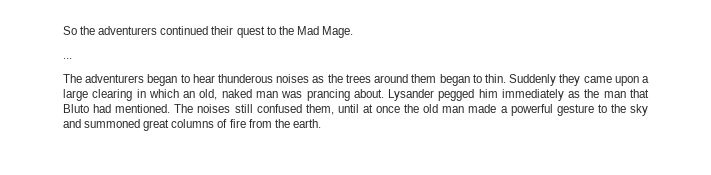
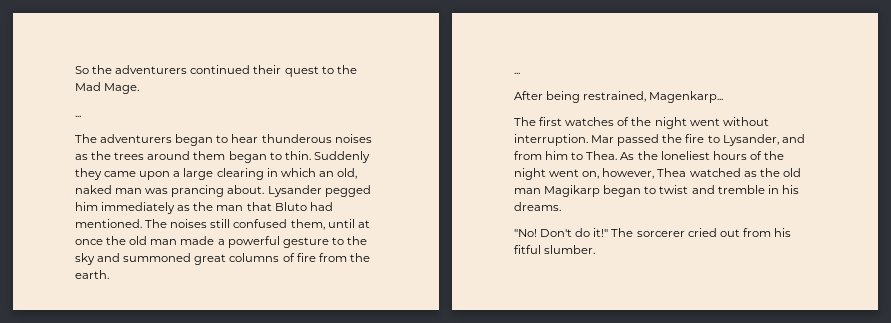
(321, 123) none -> [514,72,520,74] [514,91,724,103] [514,117,769,129] [514,134,805,146] [514,151,784,160] [514,168,801,180] [514,185,799,197] [514,202,561,211] [514,228,791,237] [514,245,596,254] // ... // After being restrained, Magenkarp... // The first watches of the night went without interruption. Mar passed the fire to Lysander, and from him to Thea. As the loneliest hours of the night went on, however, Thea watched as the old man Magikarp began to twist and tremble in his dreams. // "No! Don't do it!" The sorcerer cried out from his fitful slumber.

